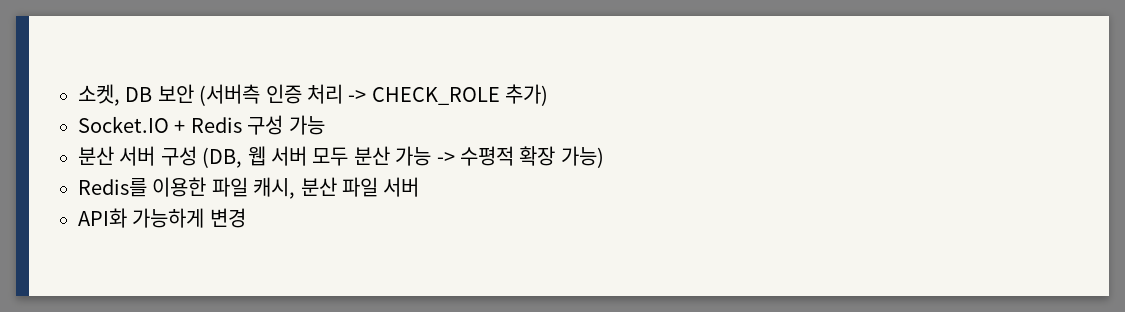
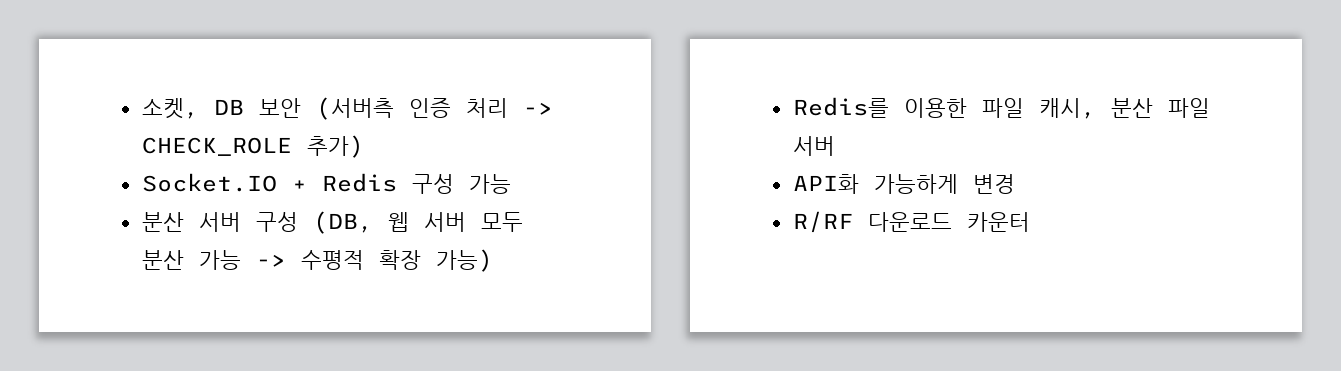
(246, 218) none -> [792,211,1030,233] // R/RF 다운로드 카운터

